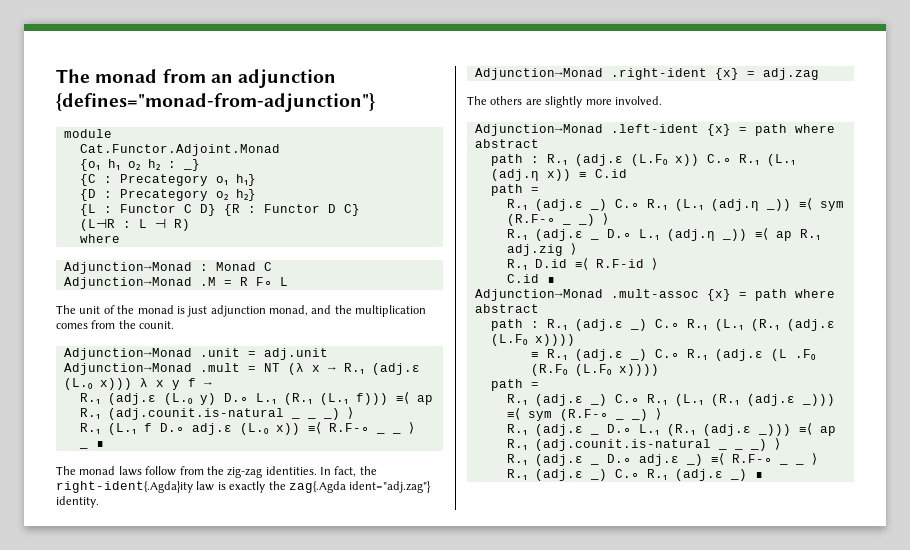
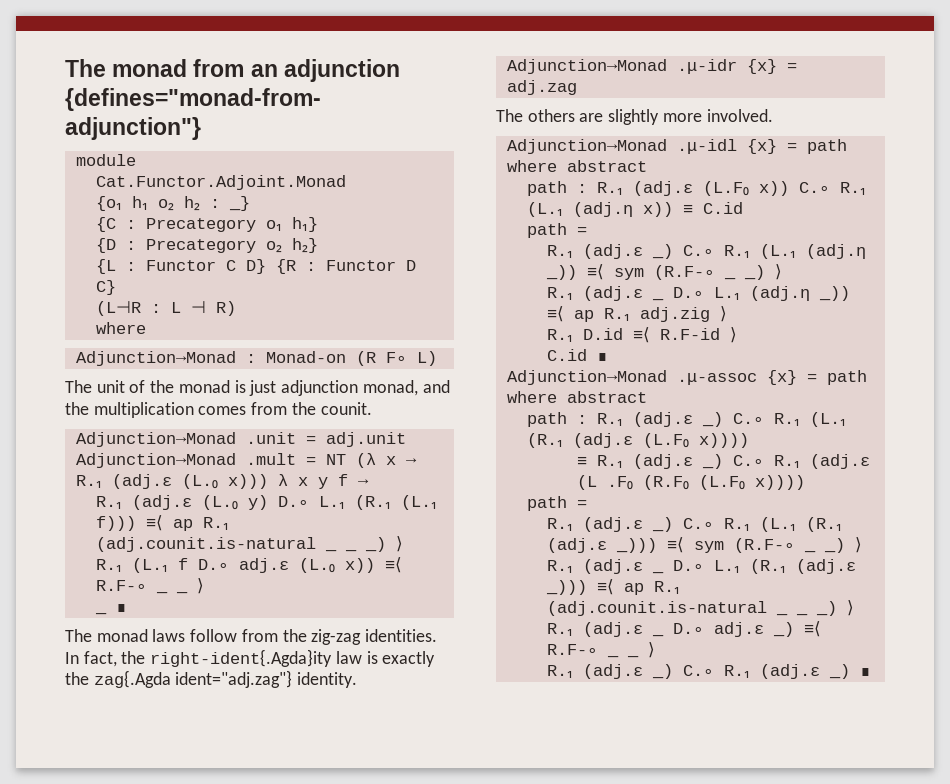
[215,262,272,271] [63,277,288,289] Monad C // Adjunction→Monad .M = R F∘ L -> [265,351,437,366] Monad-on (R F∘ L)
[610,68,707,80] .right-ident -> [676,59,737,74] .μ-idr
[610,124,699,133] .left-ident -> [676,139,737,154] .μ-idl
[610,289,699,298] .mult-assoc -> [676,373,757,385] .μ-assoc

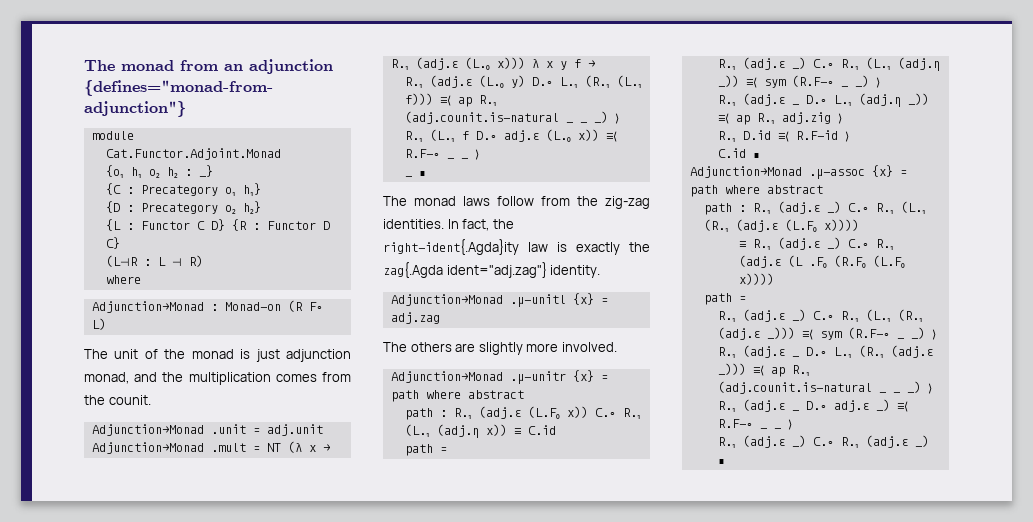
[676,59,737,74] .μ-idr -> [509,294,566,307] .μ-unitl
[676,139,737,154] .μ-idl -> [509,371,566,384] .μ-unitr

